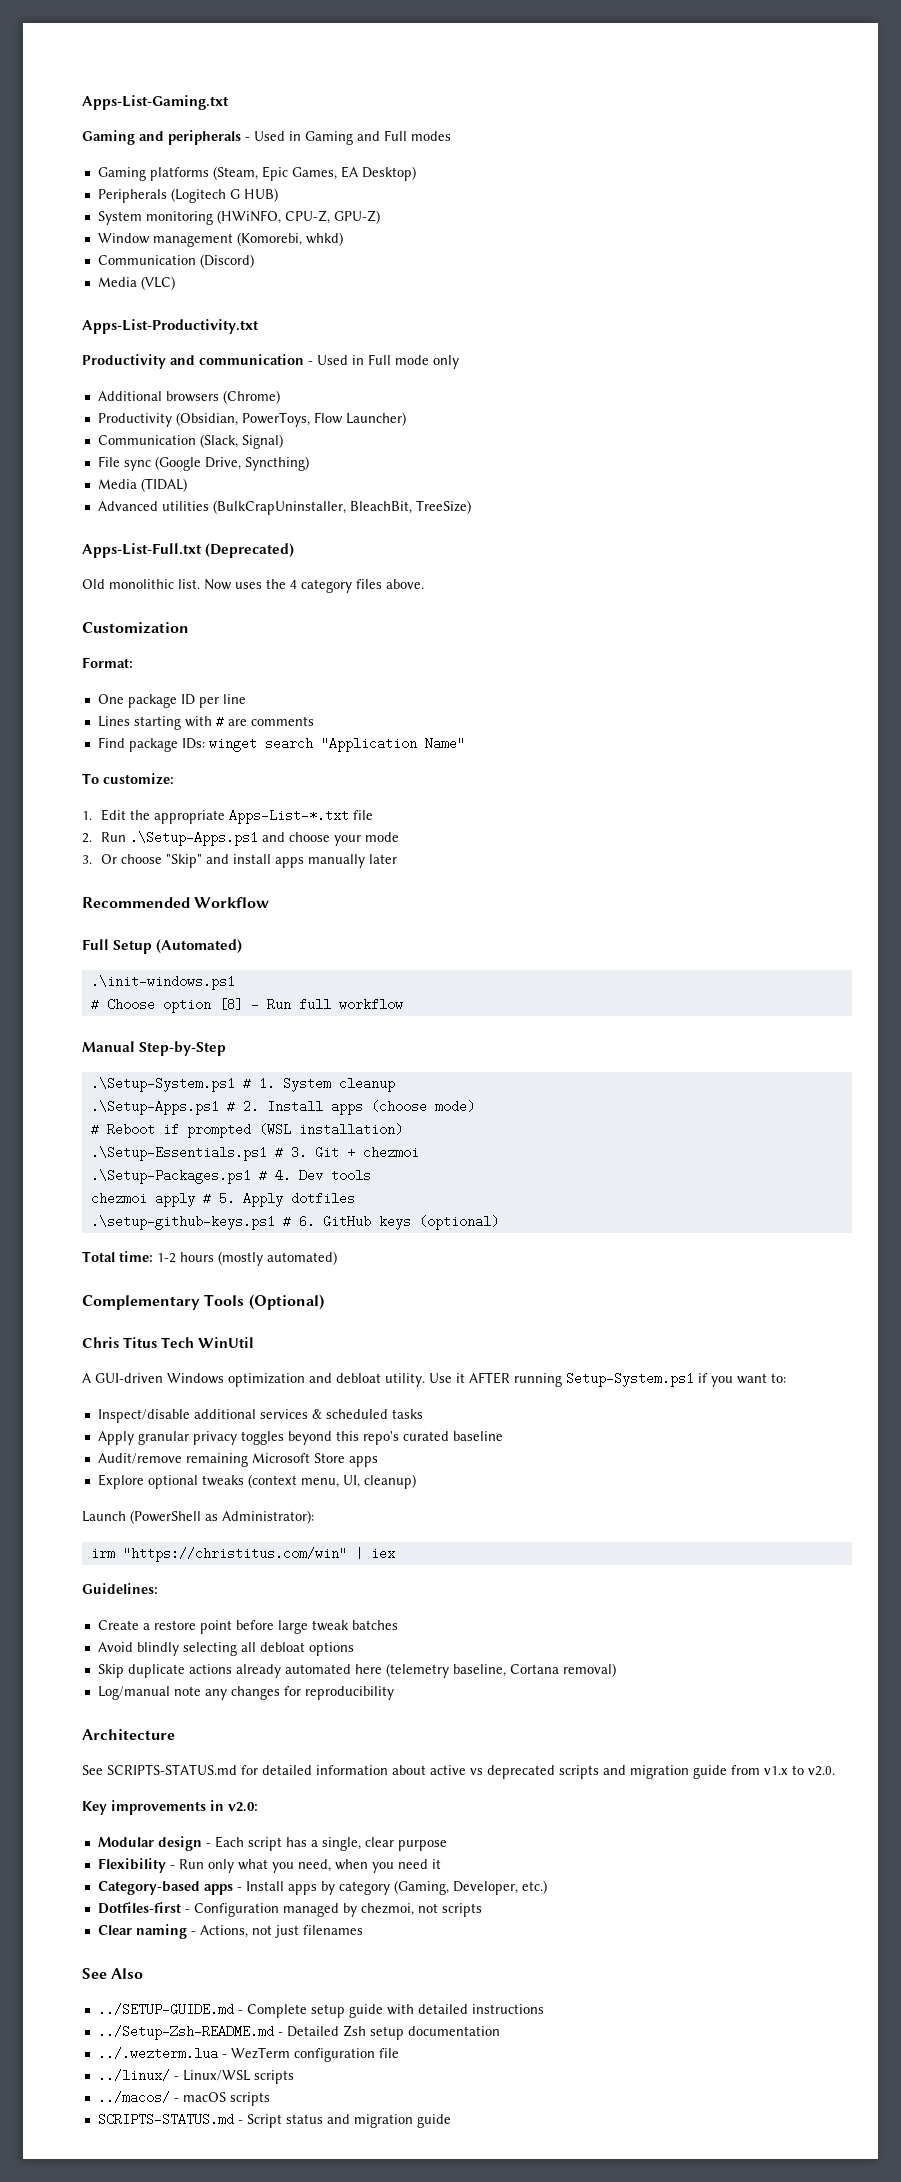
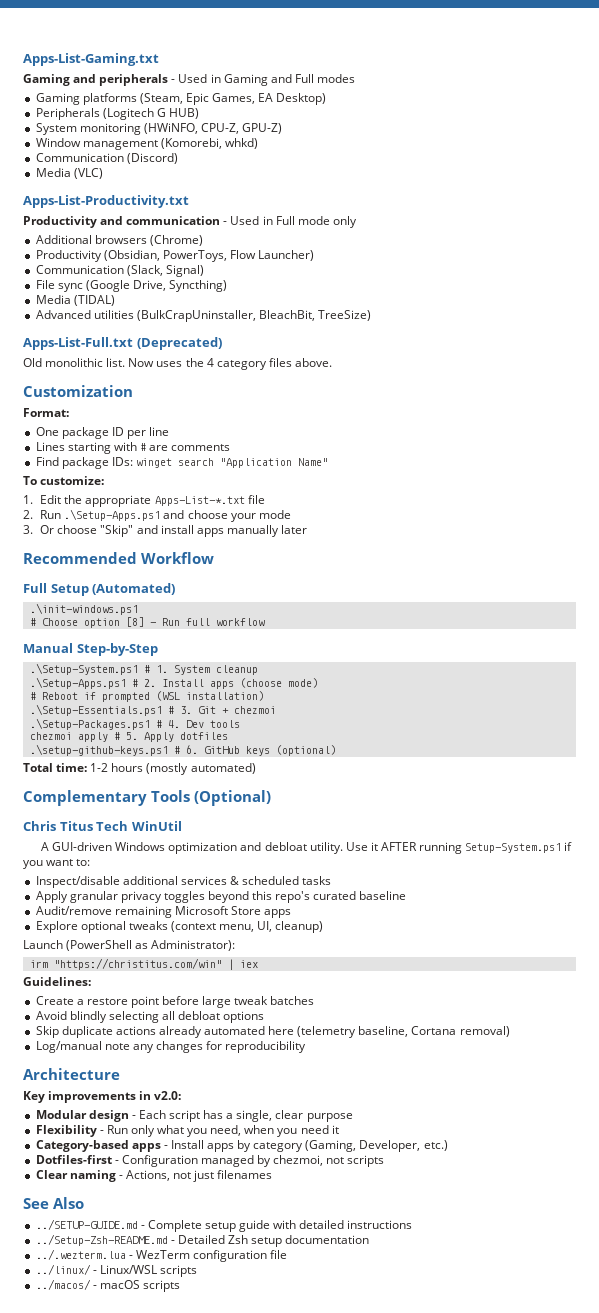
[82,1764,835,1779] // See SCRIPTS-STATUS.md for detailed information about active vs deprecated scripts and migration guide from v1.x to v2.0. -> (120, 1074) none
[97,2113,451,2128] // SCRIPTS-STATUS.md - Script status and migration guide -> (180, 1286) none

